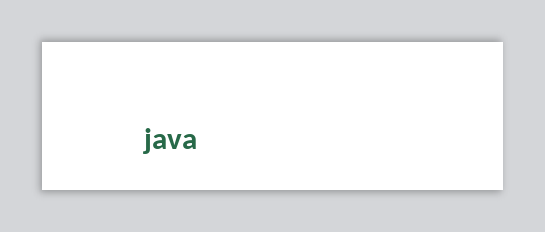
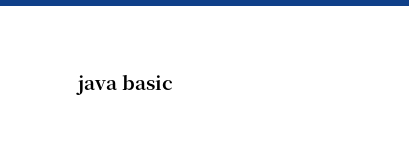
(197, 141) none -> [122,74,174,90] basic

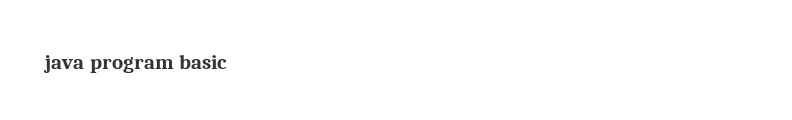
(118, 85) none -> [89,57,174,73] program

